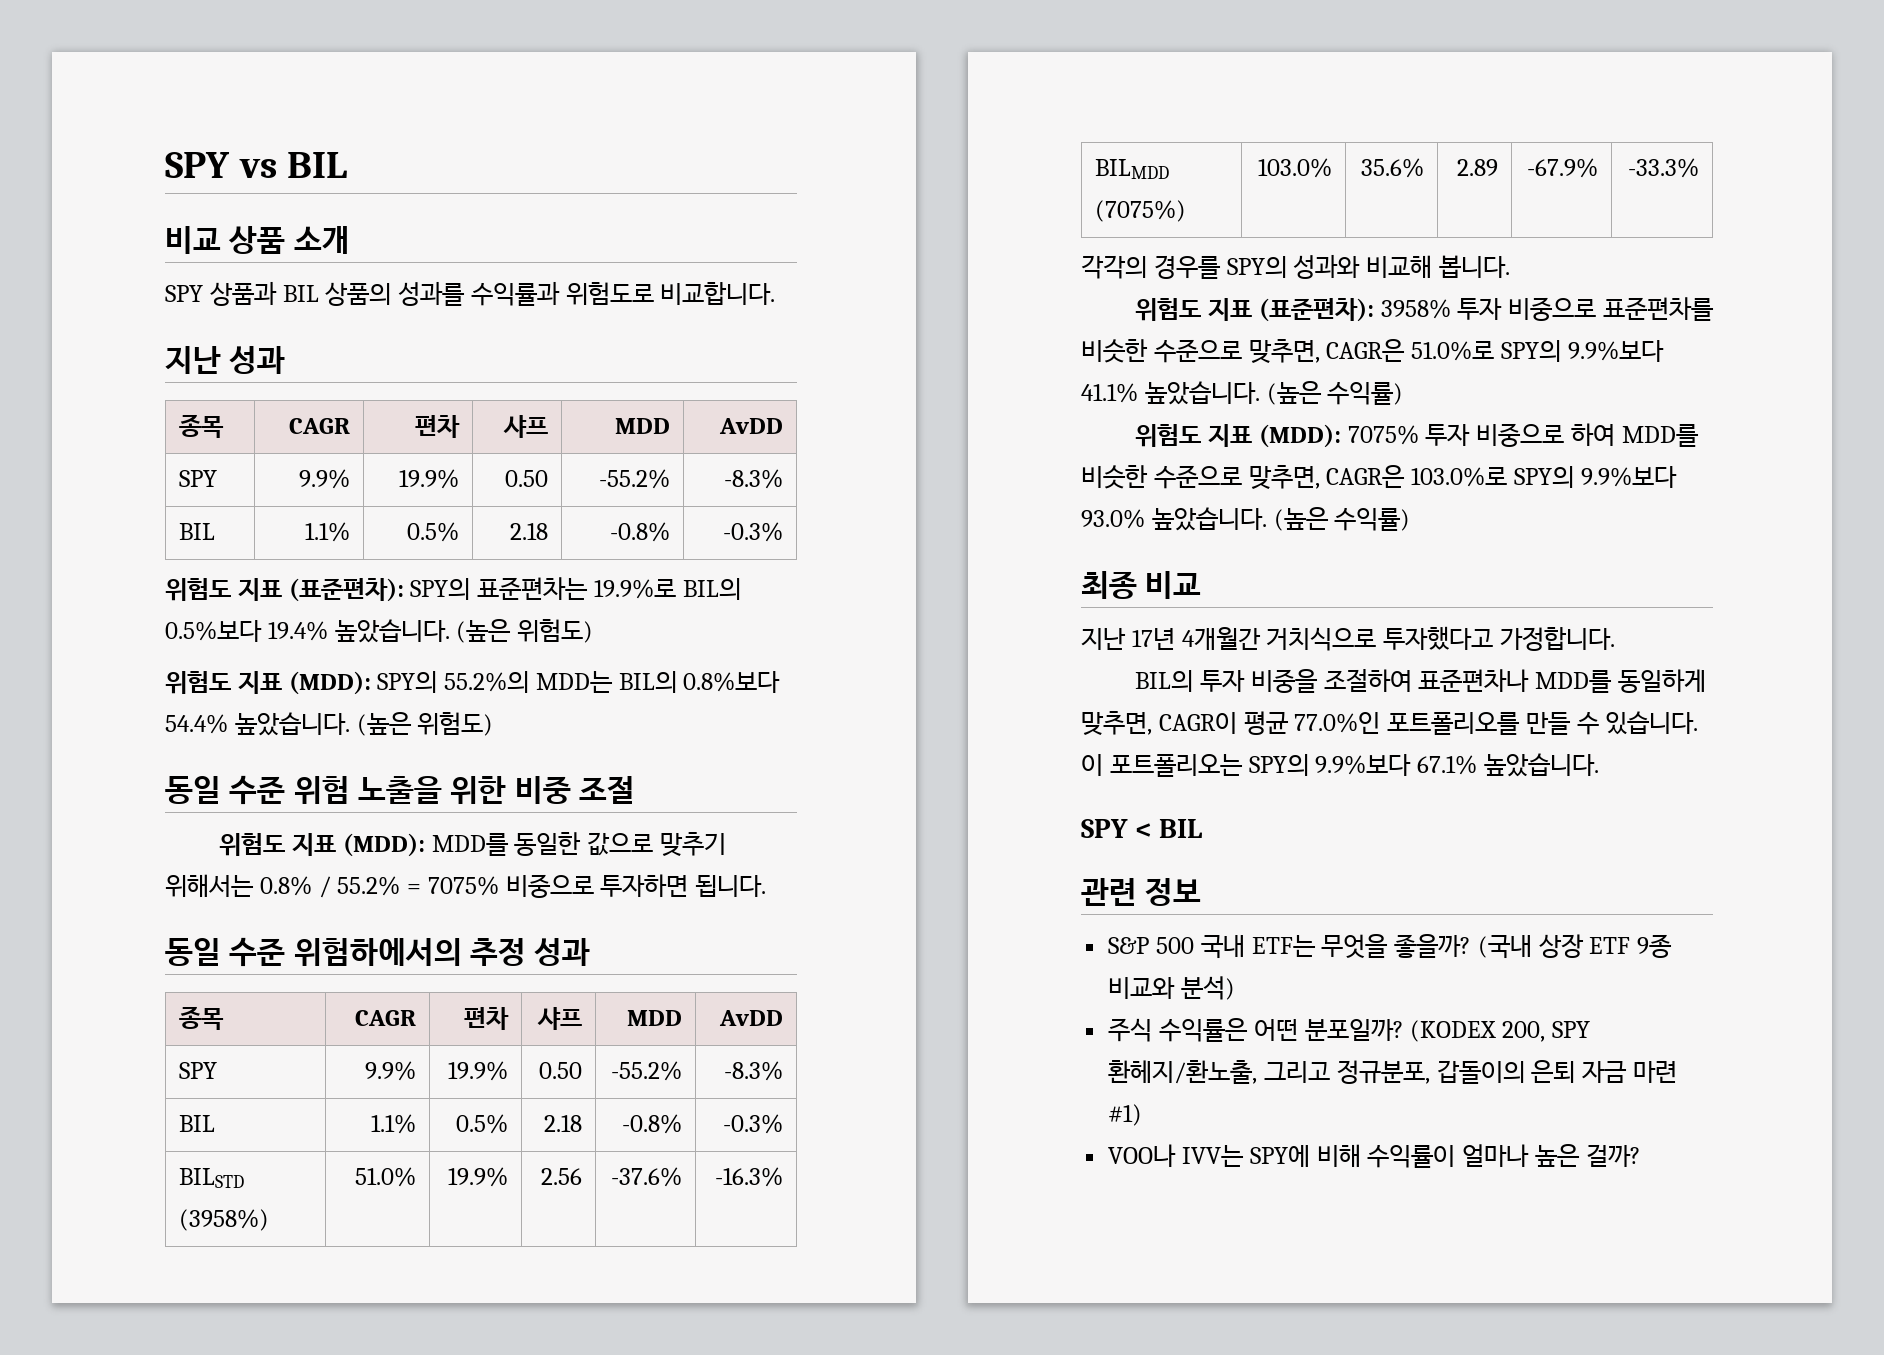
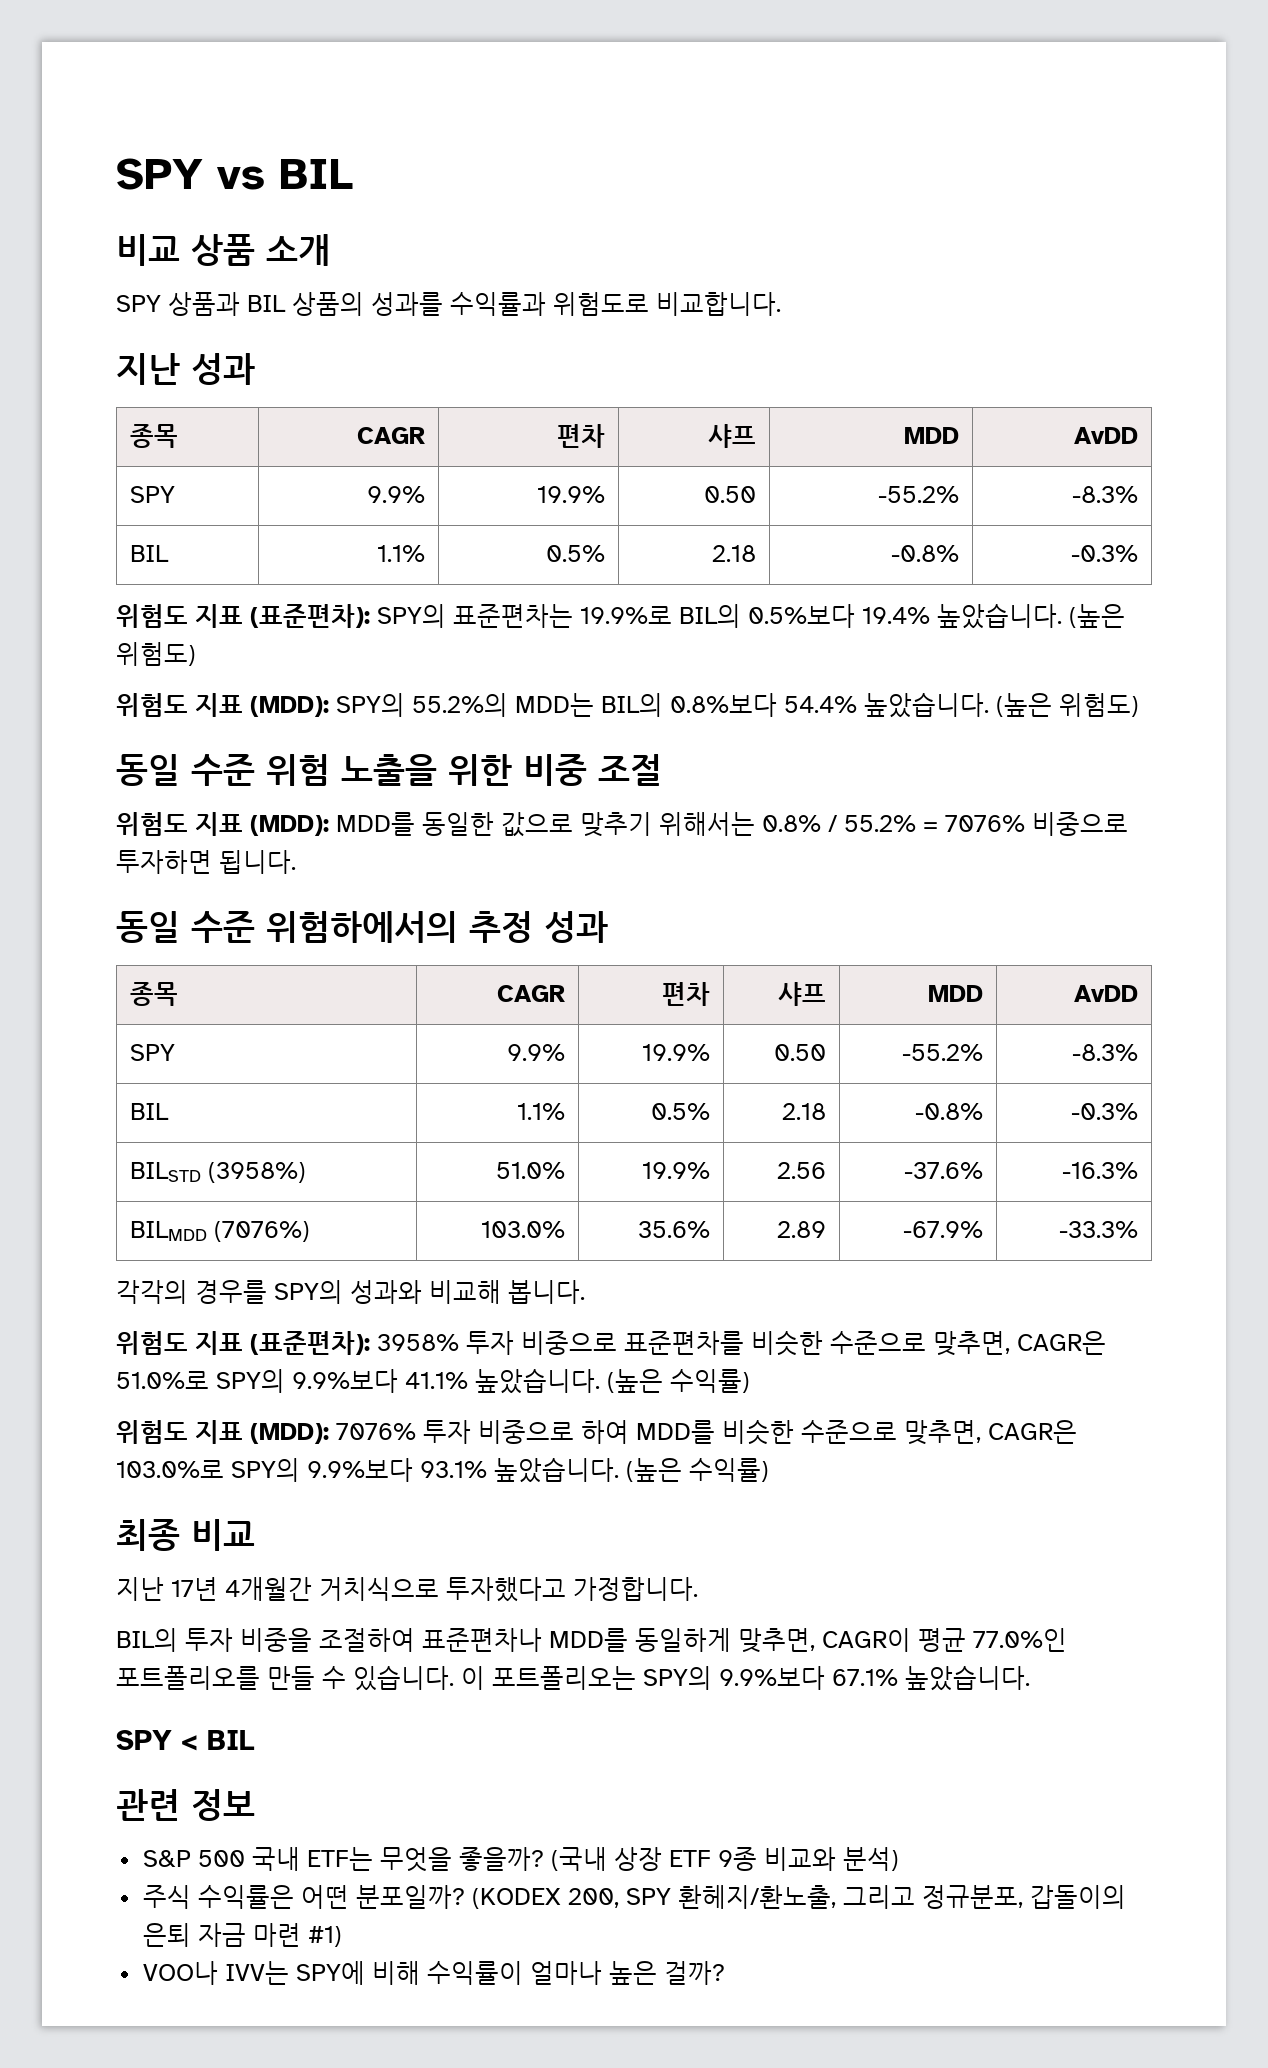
[427,876,499,896] 7075% -> [945,815,1025,832] 7076%
[1095,200,1187,222] (7075%) -> [214,1221,311,1242] (7076%)
[1347,425,1419,445] 7075% -> [336,1423,416,1440] 7076%
[1081,509,1145,529] 93.0% -> [420,1461,487,1478] 93.1%

